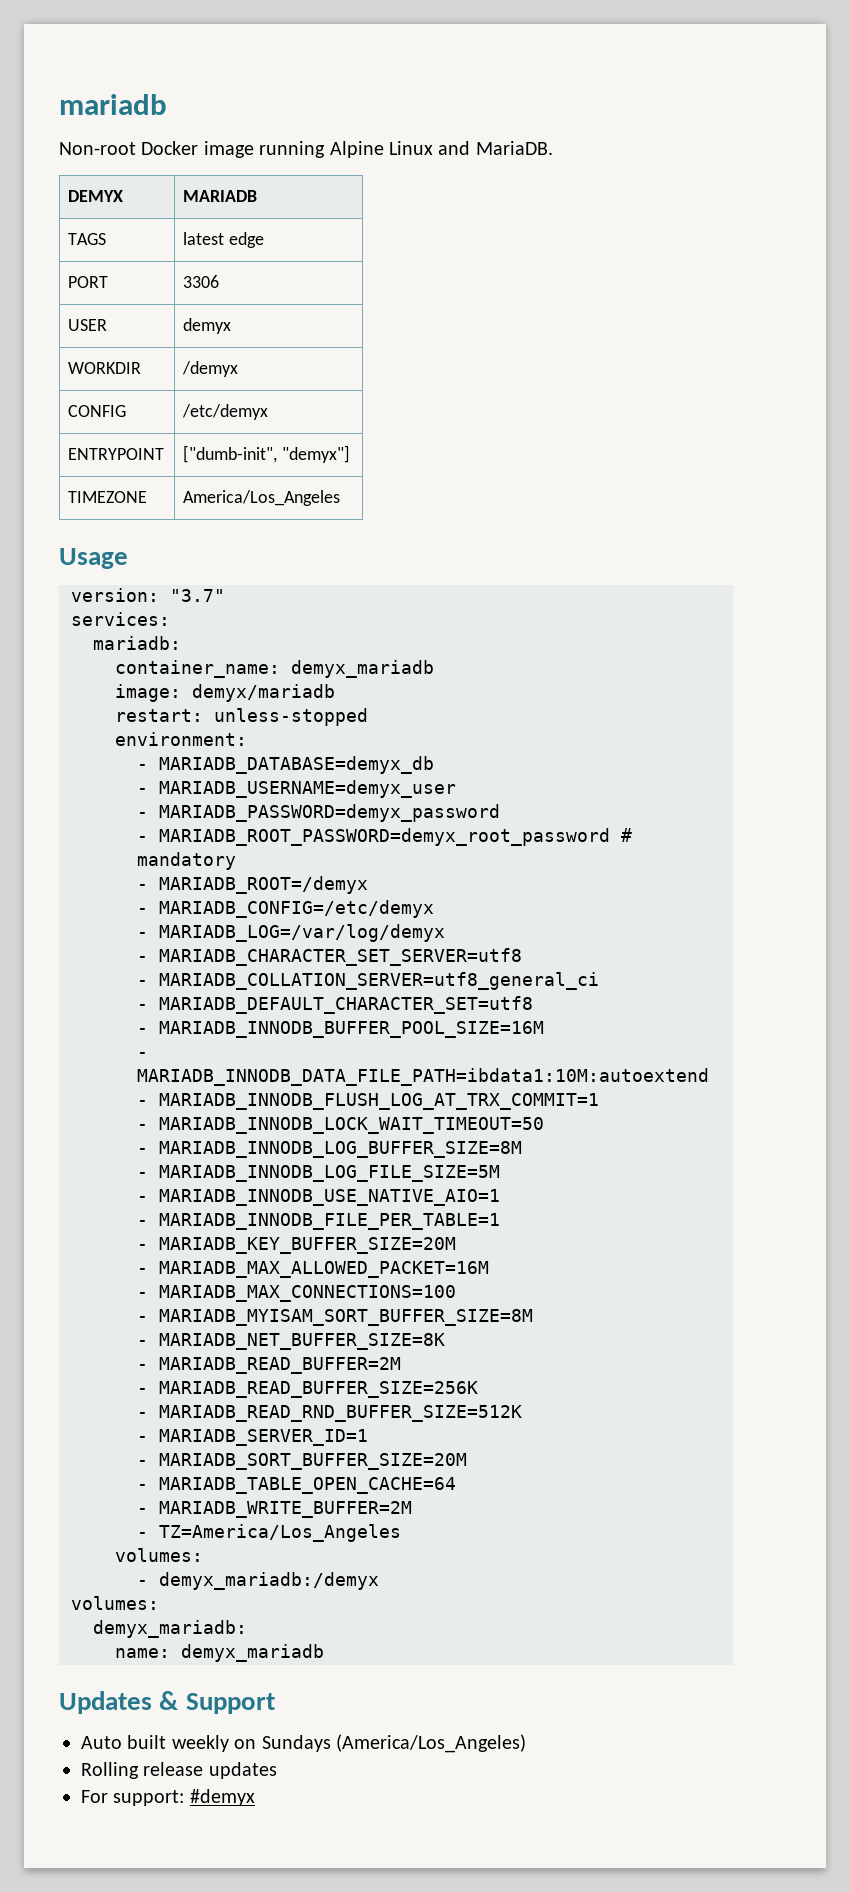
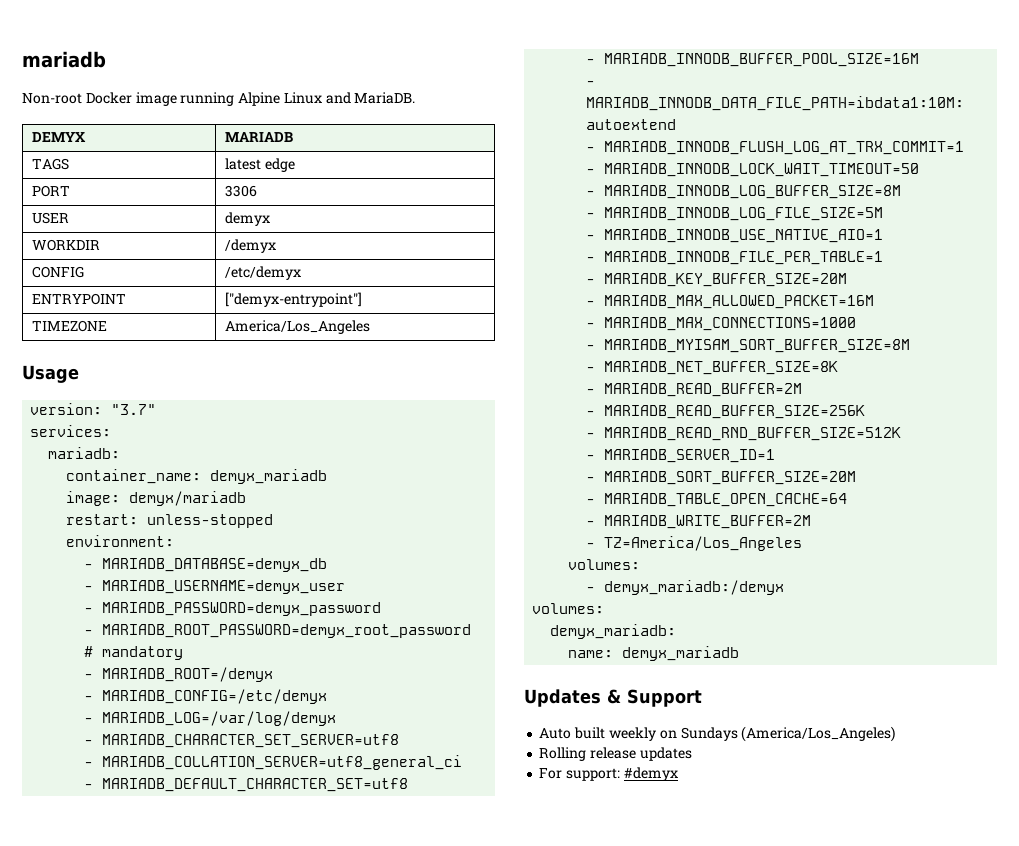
[183,445,351,463] ["dumb-init", "demyx"] -> [224,292,362,307] ["demyx-entrypoint"]
[159,1285,456,1302] MARIADB_MAX_CONNECTIONS=100 -> [604,317,857,331] MARIADB_MAX_CONNECTIONS=1000

